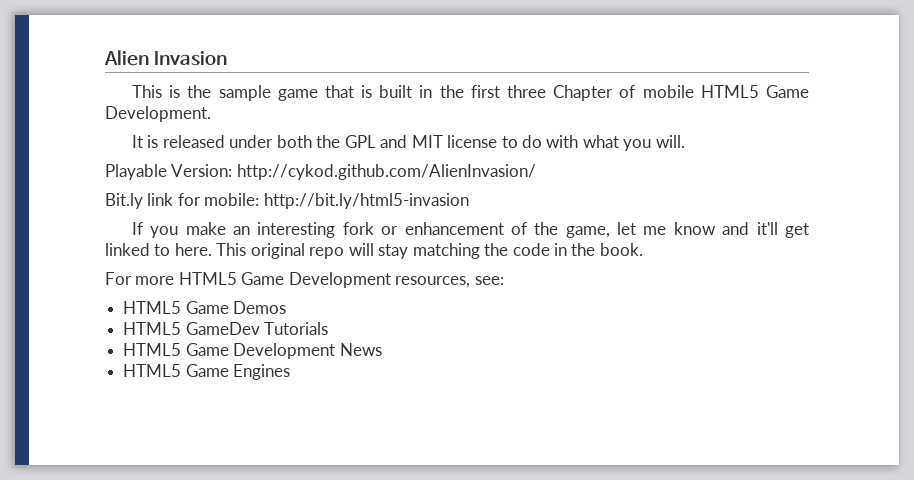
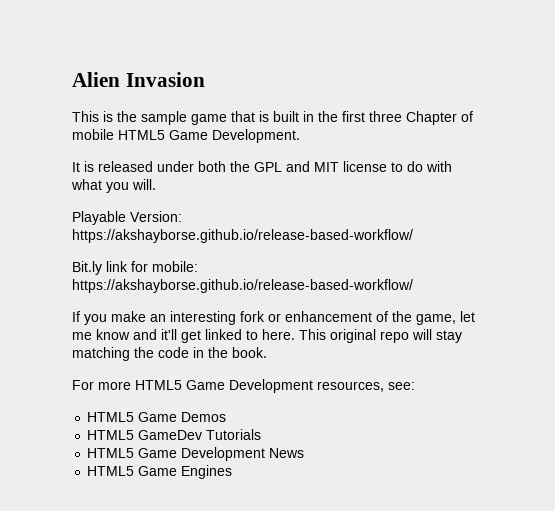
[236,164,536,180] http://cykod.github.com/AlienInvasion/ -> [72,229,413,243] https://akshayborse.github.io/release-based-workflow/
[263,193,469,209] http://bit.ly/html5-invasion -> [72,279,413,293] https://akshayborse.github.io/release-based-workflow/

